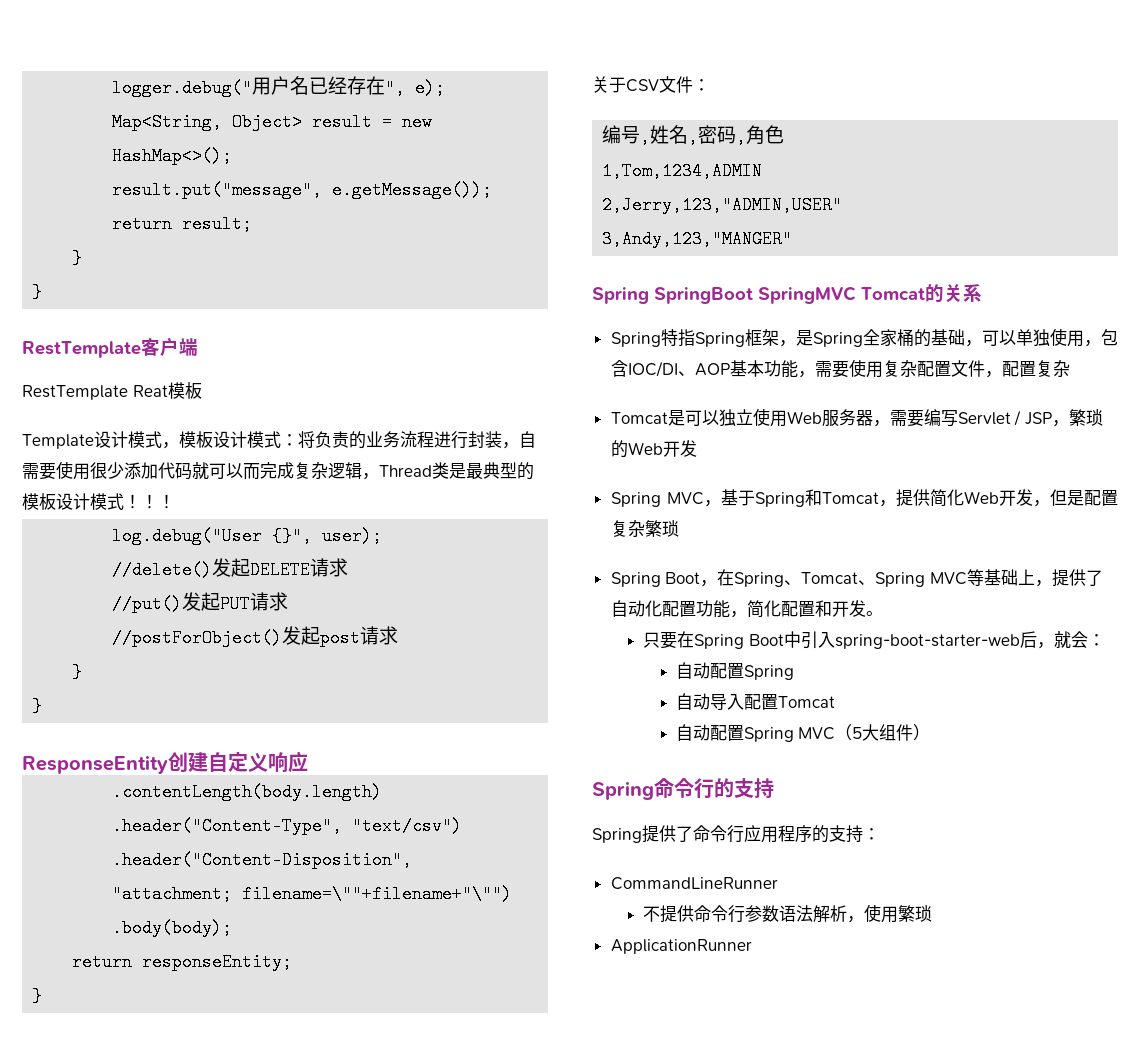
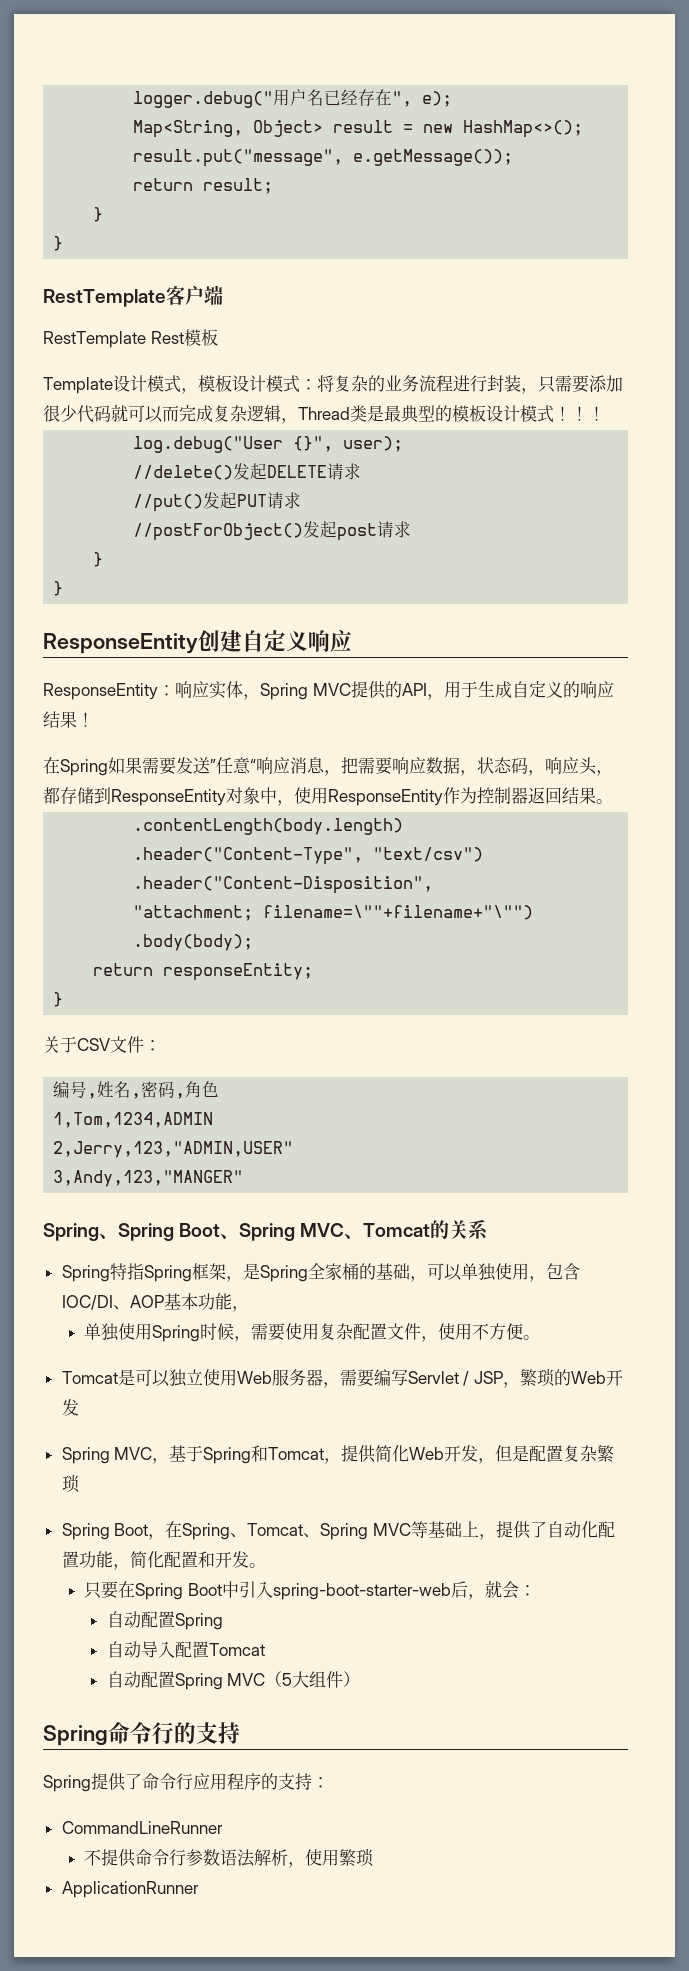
[132,385,168,397] Reat -> [150,331,184,344] Rest
[315,431,349,448] 负责 -> [334,375,368,392] 复杂
[519,431,536,448] [22,461,158,480] 自需要使用很少添加 -> [538,375,623,393] [43,405,77,422] 只需要添加很少
(308, 762) none -> [43,681,614,700] [43,711,94,728] [43,757,613,776] [43,787,613,806] // ResponseEntity：响应实体，Spring MVC提供的API，用于生成自定义的响应结果！ // 在Spring如果需要发送”任意“响应消息，把需要响应数据，状态码，响应头，都存储到ResponseEntity对象中，使用ResponseEntity作为控制器返回结果。
[654,286,856,304] SpringBoot SpringMVC -> [99,1223,364,1241] 、Spring Boot、Spring MVC、
(815, 374) none -> [84,1323,252,1342] // 单独使用Spring时候，
[1001,360,1070,377] 配置复杂 -> [438,1323,541,1340] 使用不方便。

